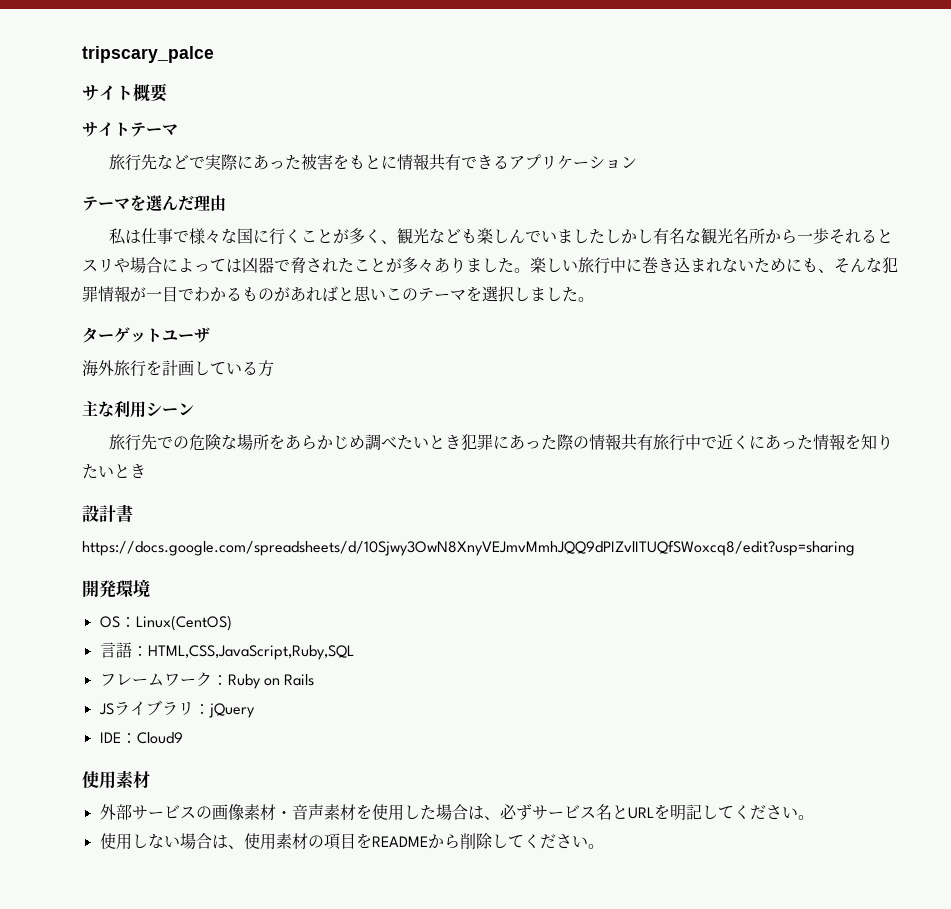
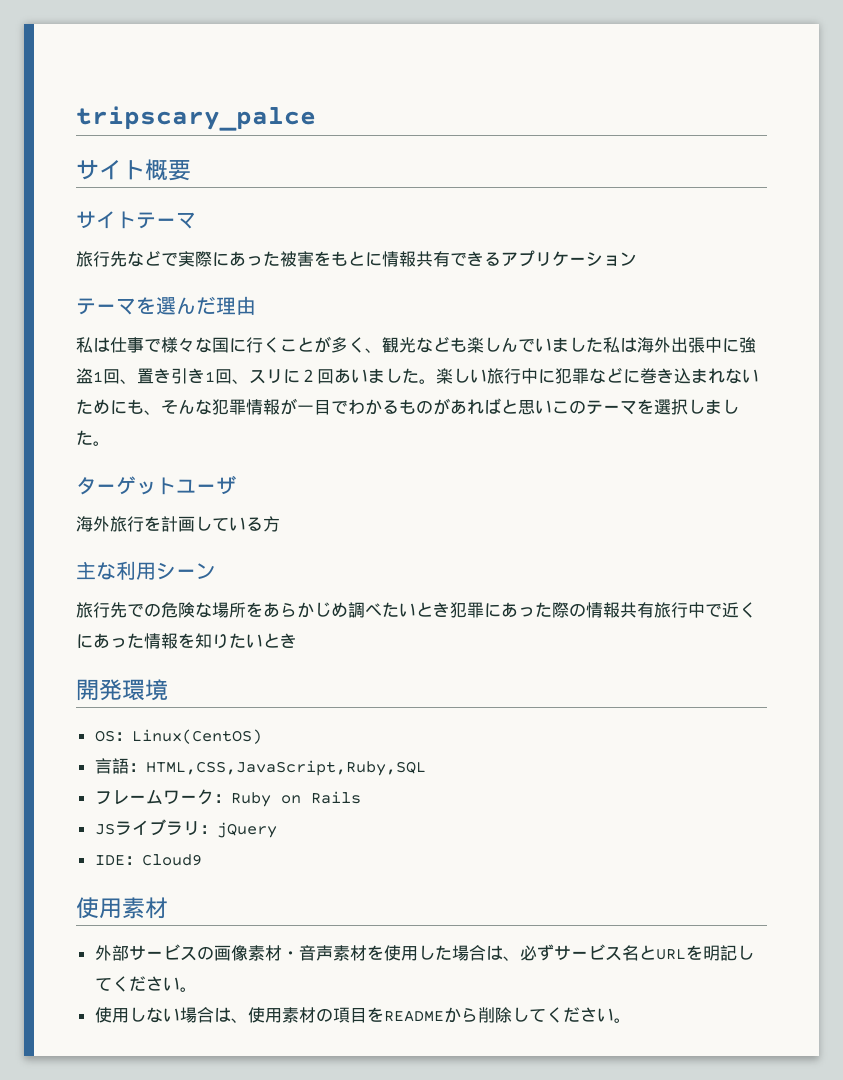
[604,228,893,244] [82,257,466,273] しかし有名な観光名所から一歩それるとスリや場合によっては凶器で脅されたことが多々あり -> [603,337,756,353] [76,368,368,384] 私は海外出張中に強盗1回、置き引き1回、スリに２回あい
(642, 265) none -> [555,367,640,384] 犯罪などに
[82,504,133,522] [82,540,855,556] // 設計書 // https://docs.google.com/spreadsheets/d/10Sjwy3OwN8XnyVEJmvMmhJQQ9dPIZvlITUQfSWoxcq8/edit?usp=sharing -> (297, 640) none

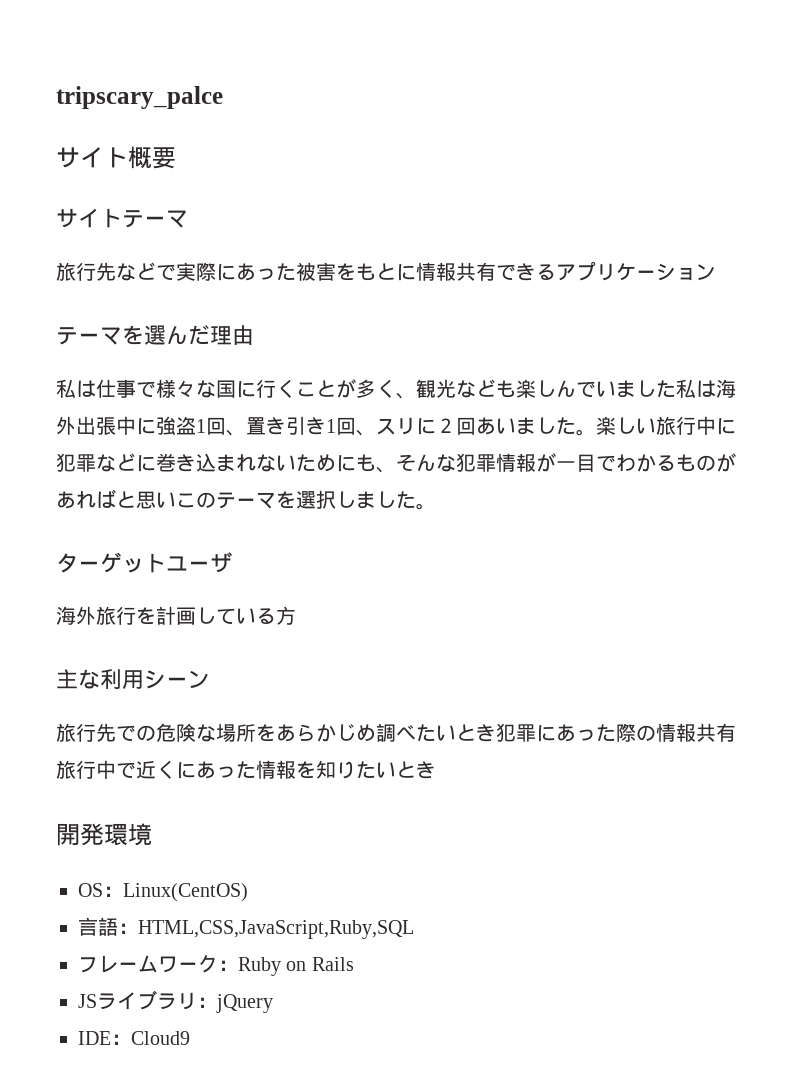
[76,897,168,919] [94,944,754,961] [94,976,197,992] [94,1007,631,1023] // 使用素材 // 外部サービスの画像素材・音声素材を使用した場合は、必ずサービス名とURLを明記してください。 // 使用しない場合は、使用素材の項目をREADMEから削除してください。 -> (190, 1038) none

